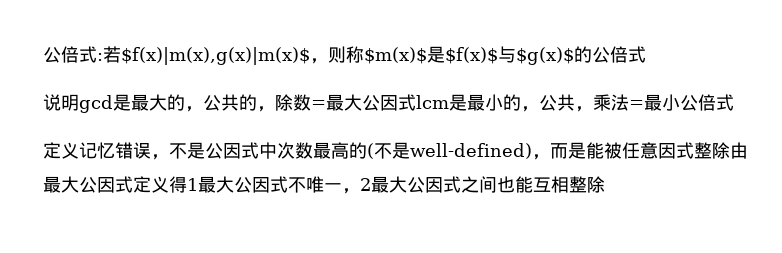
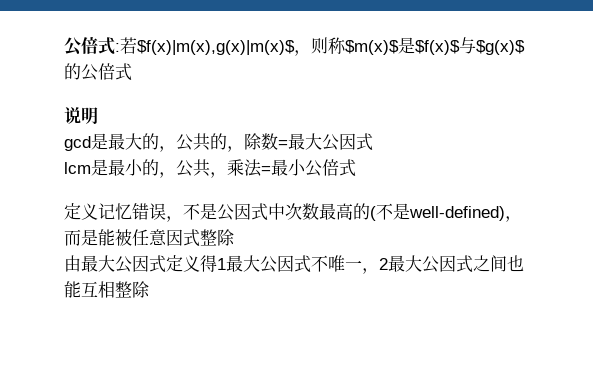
(79, 102) none -> (98, 115) //
(416, 102) none -> (373, 142) //
(730, 150) none -> (235, 237) //

